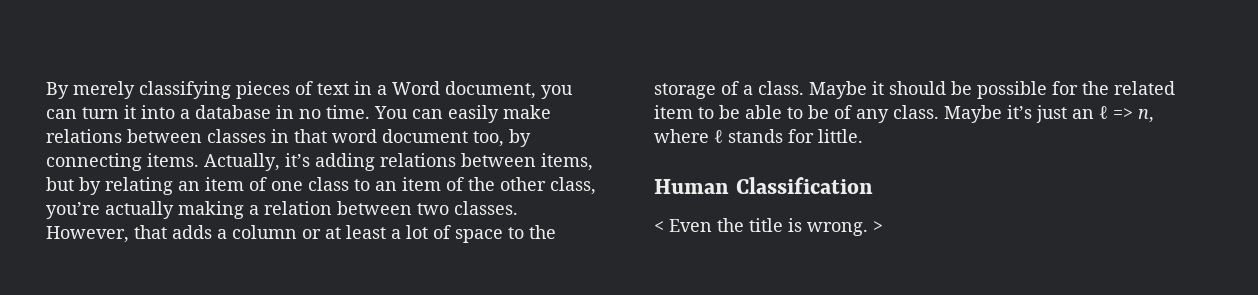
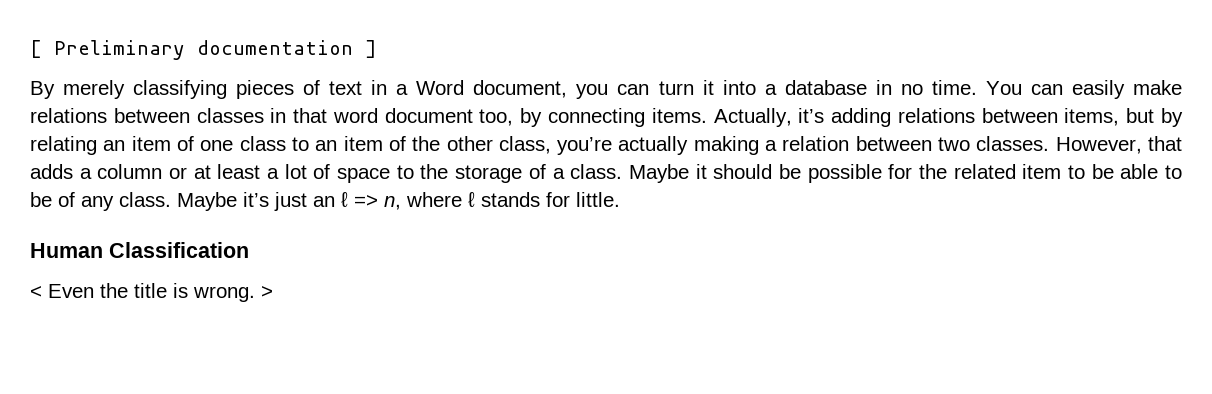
(46, 90) none -> [30,40,377,60] [ Preliminary documentation ] //

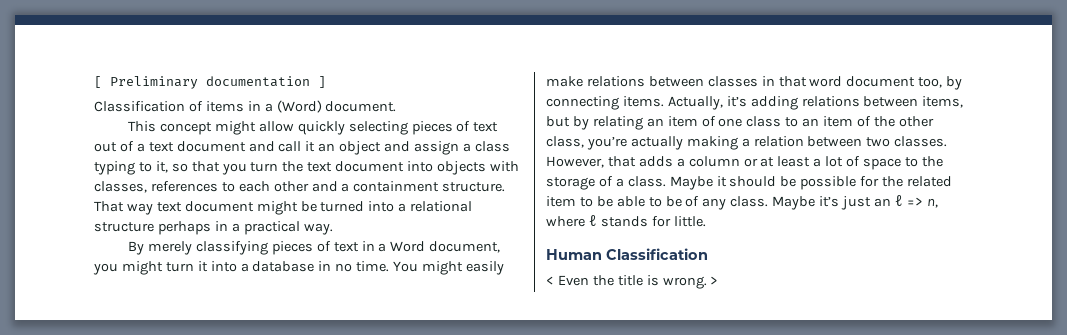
(377, 49) none -> [94,100,397,113] [128,121,499,135] [94,141,510,155] [94,161,519,175] [94,181,506,193] [94,201,473,215] [94,221,333,235] // Classification of items in a (Word) document. // This concept might allow quickly selecting pieces of text out of a text document and call it an object and assign a class typing to it, so that you turn the text document into objects with classes, references to each other and a containment structure. That way text document might be turned into a relational structure perhaps in a practical way.
[617,84,650,95] can -> [121,261,163,275] might
[1030,84,1063,95] can -> [422,261,464,275] might

